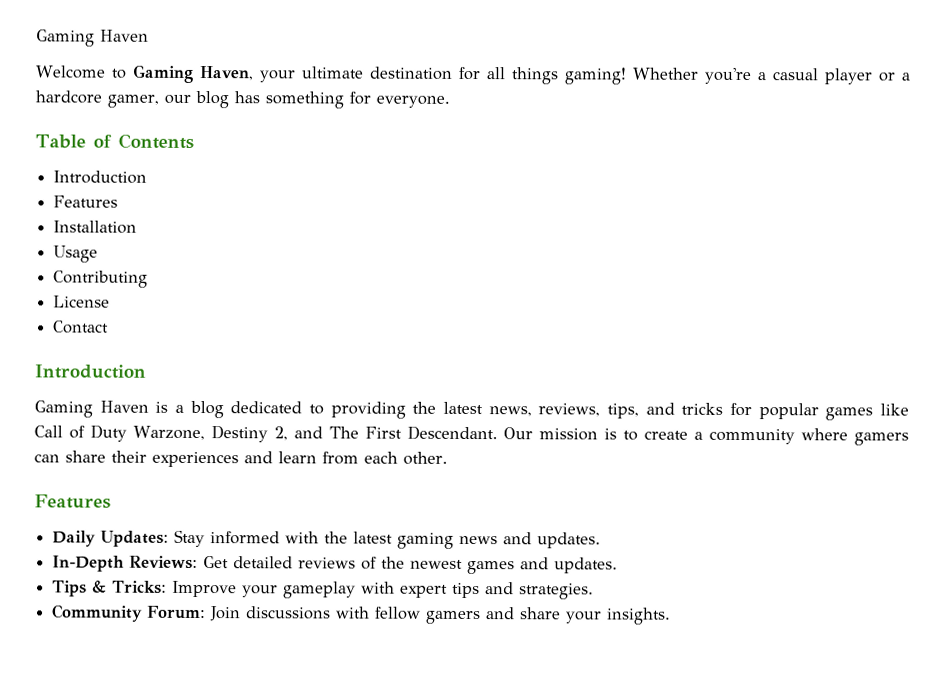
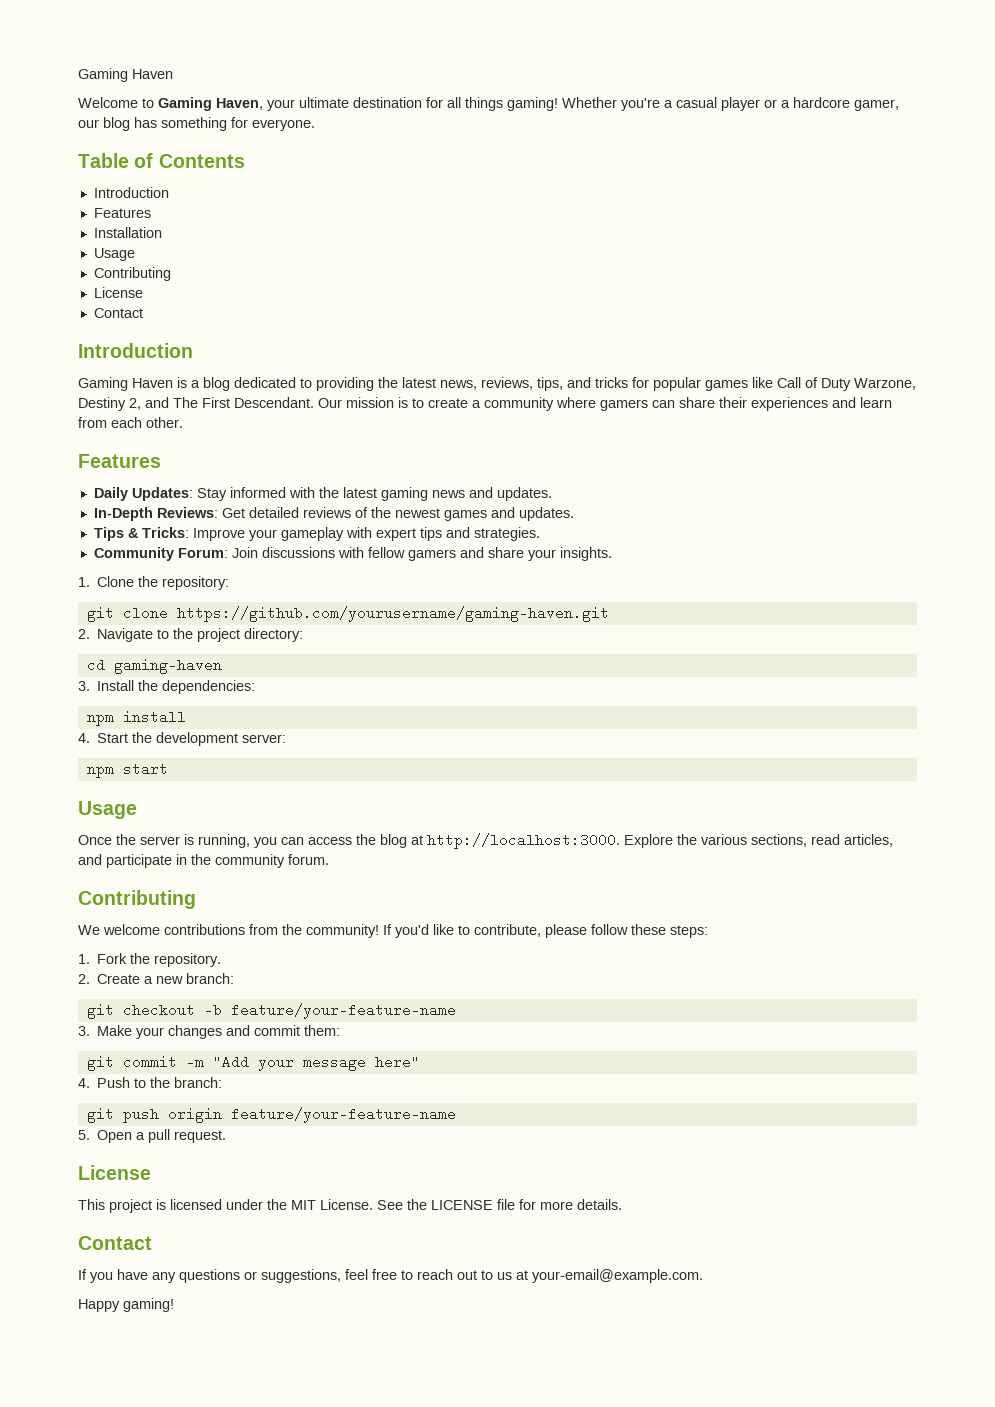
(672, 616) none -> [78,576,230,590] [86,606,609,622] [78,628,304,642] [86,658,222,674] [78,680,256,694] [86,710,186,726] [78,732,287,746] [86,762,168,778] [78,801,137,819] [78,833,893,849] [78,854,329,868] [78,890,196,909] [78,924,708,938] [78,953,222,967] [78,973,235,984] [86,1003,456,1019] [78,1025,341,1039] [86,1055,420,1071] [78,1077,223,1088] [86,1107,456,1123] [78,1129,227,1143] [78,1165,151,1180] [78,1199,622,1213] [78,1236,152,1250] [78,1269,703,1283] [78,1298,174,1312] // 1. Clone the repository: // git clone https://github.com/yourusername/gaming-haven.git // 2. Navigate to the project directory: // cd gaming-haven // 3. Install the dependencies: // npm install // 4. Start the development server: // npm start // Usage // Once the server is running, you can access the blog at http://localhost:3000. Explore the various sections, read articles, and participate in the community forum. // Contributing // We welcome contributions from the community! If you'd like to contribute, please follow these steps: // 1. Fork the repository. // 2. Create a new branch: // git checkout -b feature/your-feature-name // 3. Make your changes and commit them: // git commit -m "Add your message here" // 4. Push to the branch: // git push origin feature/your-feature-name // 5. Open a pull request. // License // This project is licensed under the MIT License. See the LICENSE file for more details. // Contact // If you have any questions or suggestions, feel free to reach out to us at your-email@example.com. // Happy gaming!

